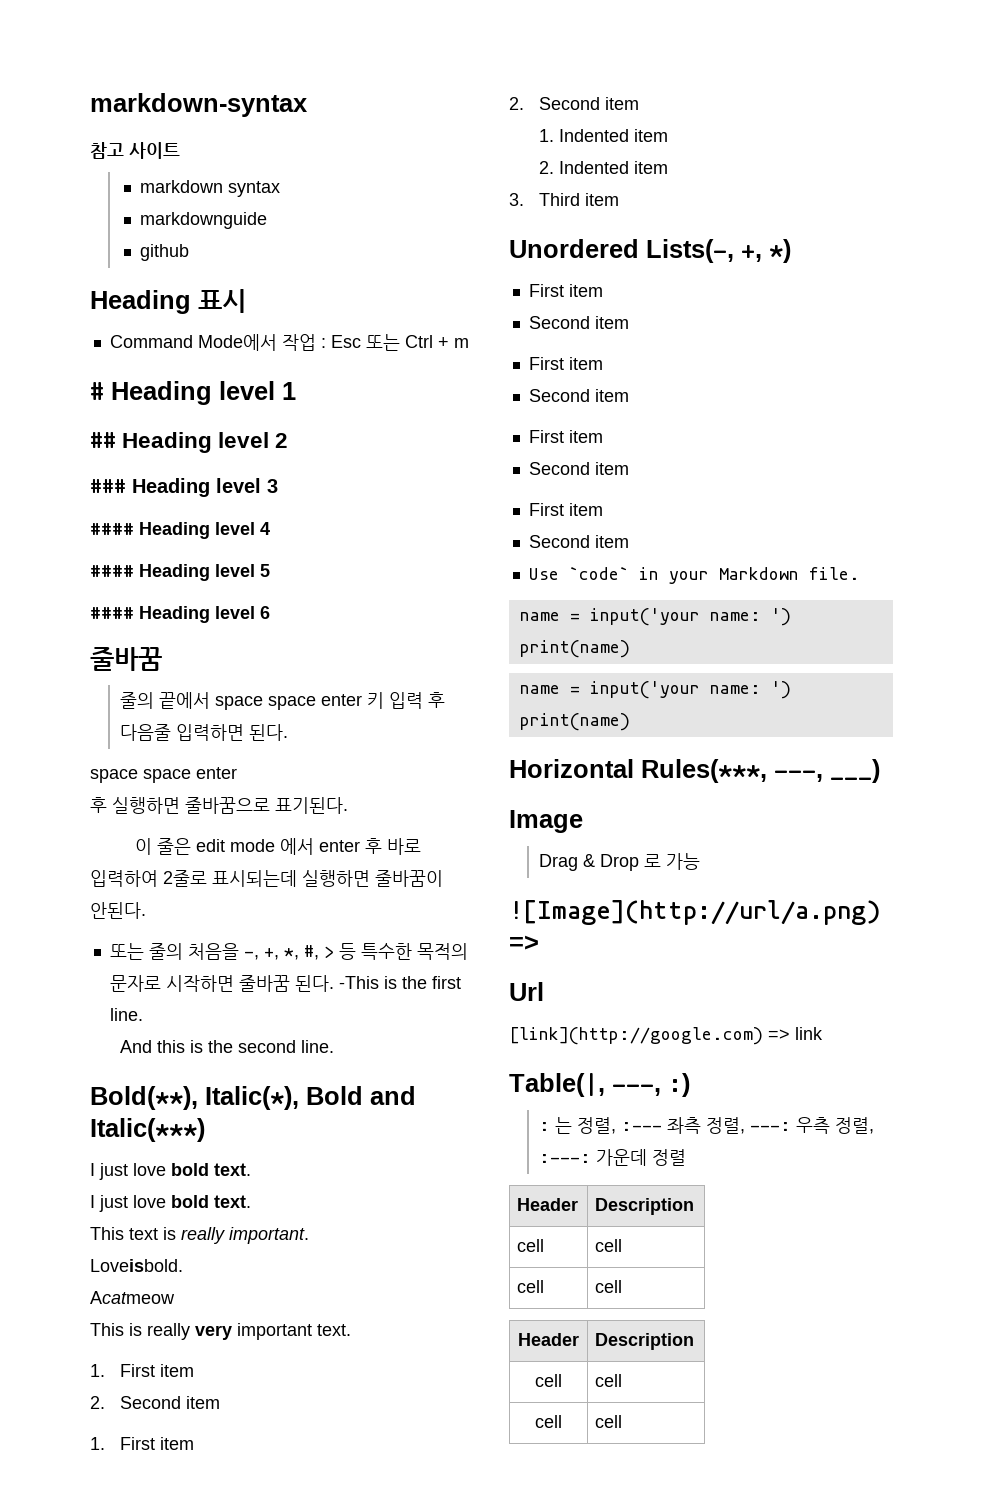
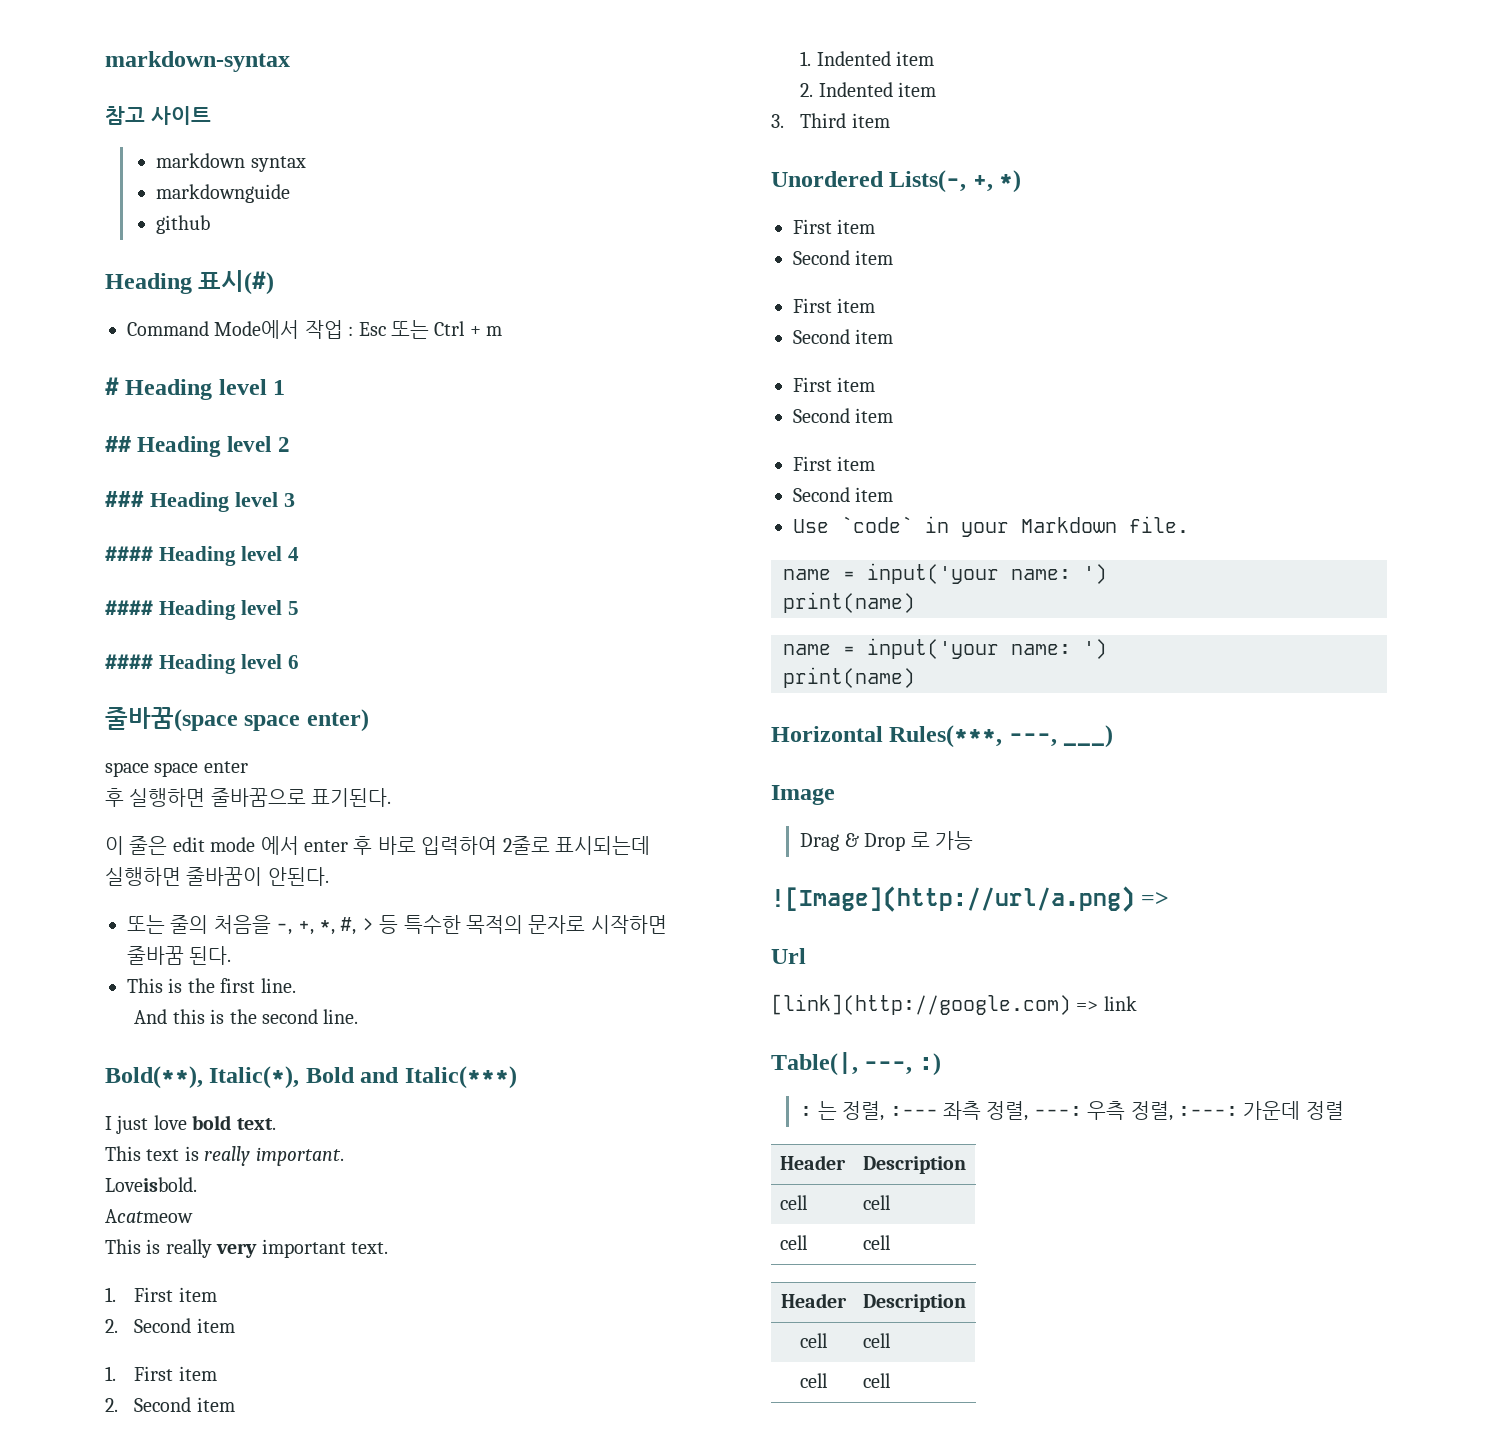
[198,289,246,313] 표시 -> [198,270,275,295] 표시(#)
[90,647,162,671] [120,692,446,710] [120,724,289,741] 줄바꿈 // 줄의 끝에서 space space enter 키 입력 후 다음줄 입력하면 된다. -> [105,707,369,732] 줄바꿈(space space enter)
[338,976,379,989] -This -> [127,978,163,993] // This
[90,1195,251,1212] // I just love bold text. -> (276, 1124) none

